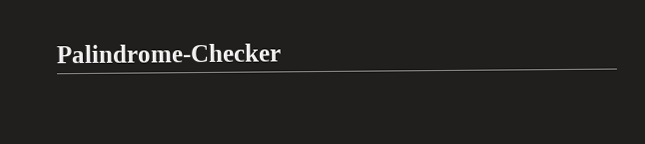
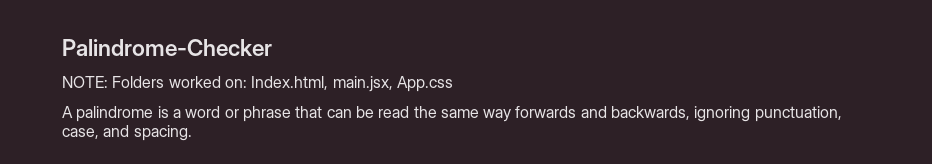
(281, 53) none -> [62,76,453,92] [62,106,842,122] [62,125,192,141] // NOTE: Folders worked on: Index.html, main.jsx, App.css // A palindrome is a word or phrase that can be read the same way forwards and backwards, ignoring punctuation, case, and spacing.

